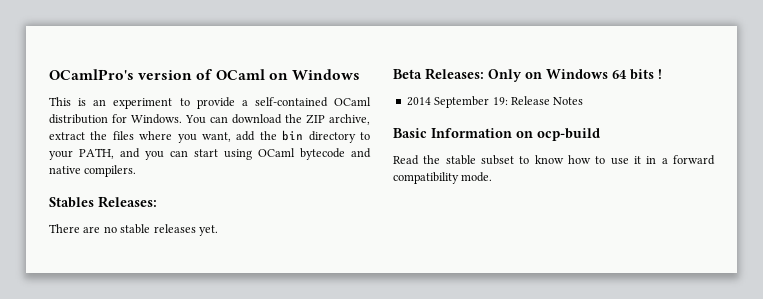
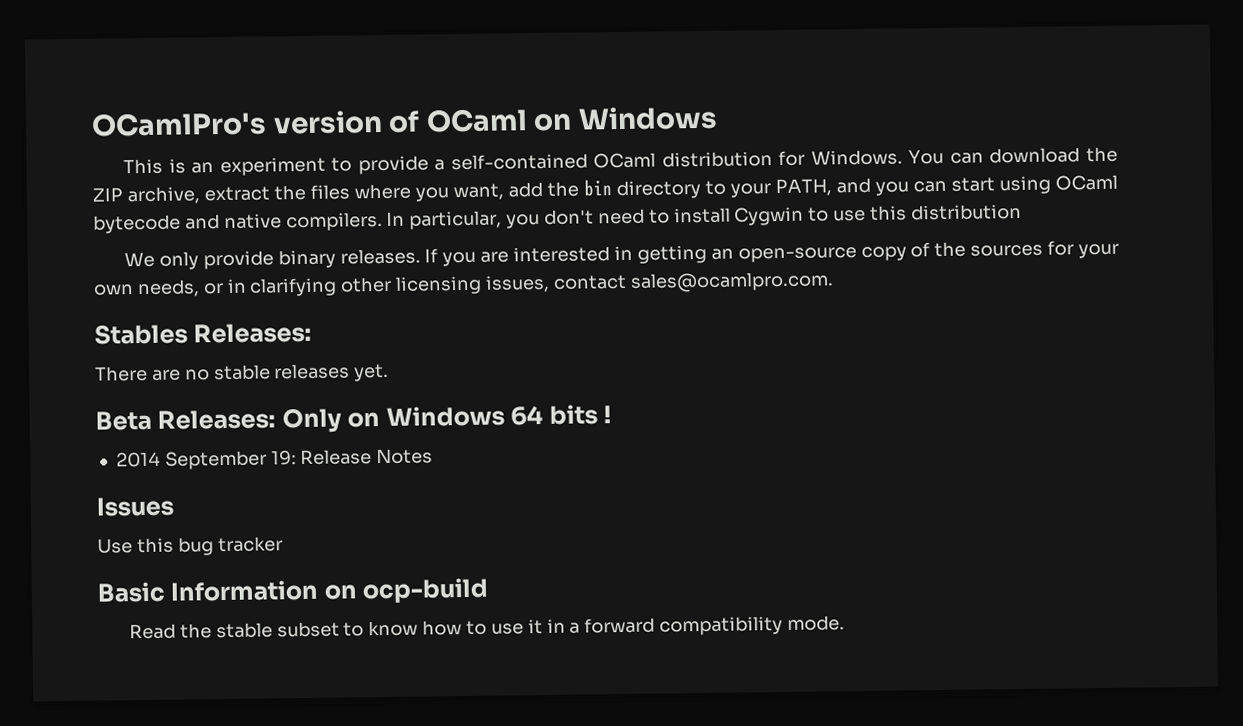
(137, 171) none -> [386,203,1022,230] [124,240,1119,270] [93,271,834,298] In particular, you don't need to install Cygwin to use this distribution // We only provide binary releases. If you are interested in getting an open-source copy of the sources for your own needs, or in clarifying other licensing issues, contact sales@ocamlpro.com.
(584, 101) none -> [96,496,174,517] [97,536,283,556] // Issues // Use this bug tracker

